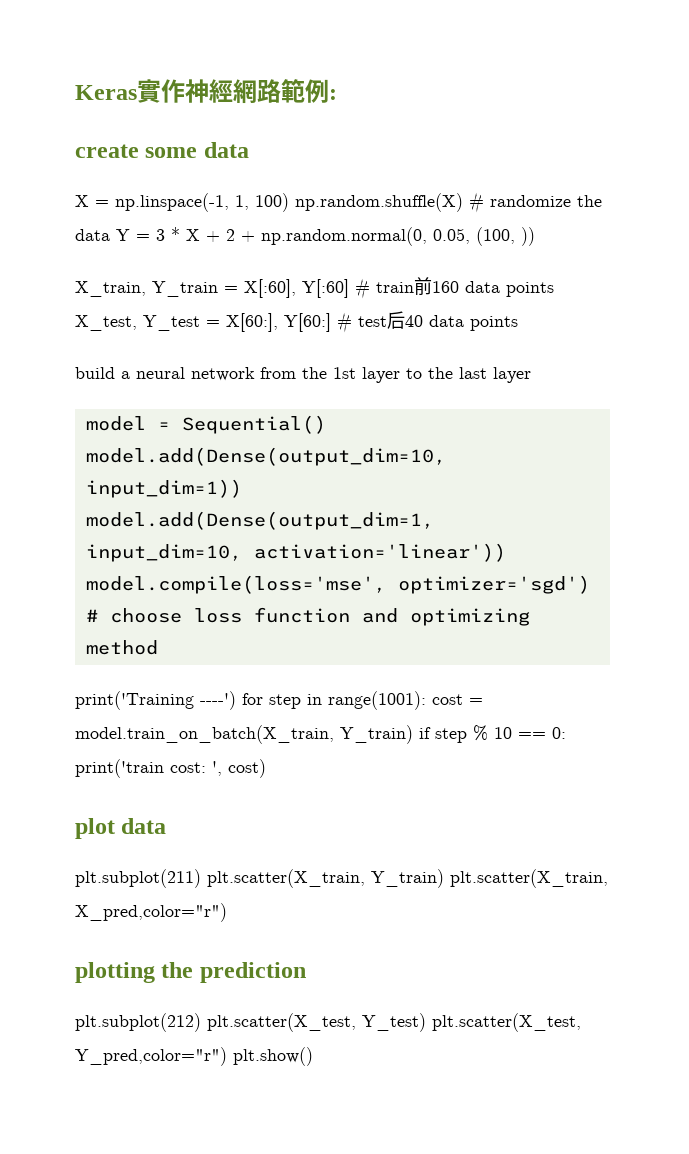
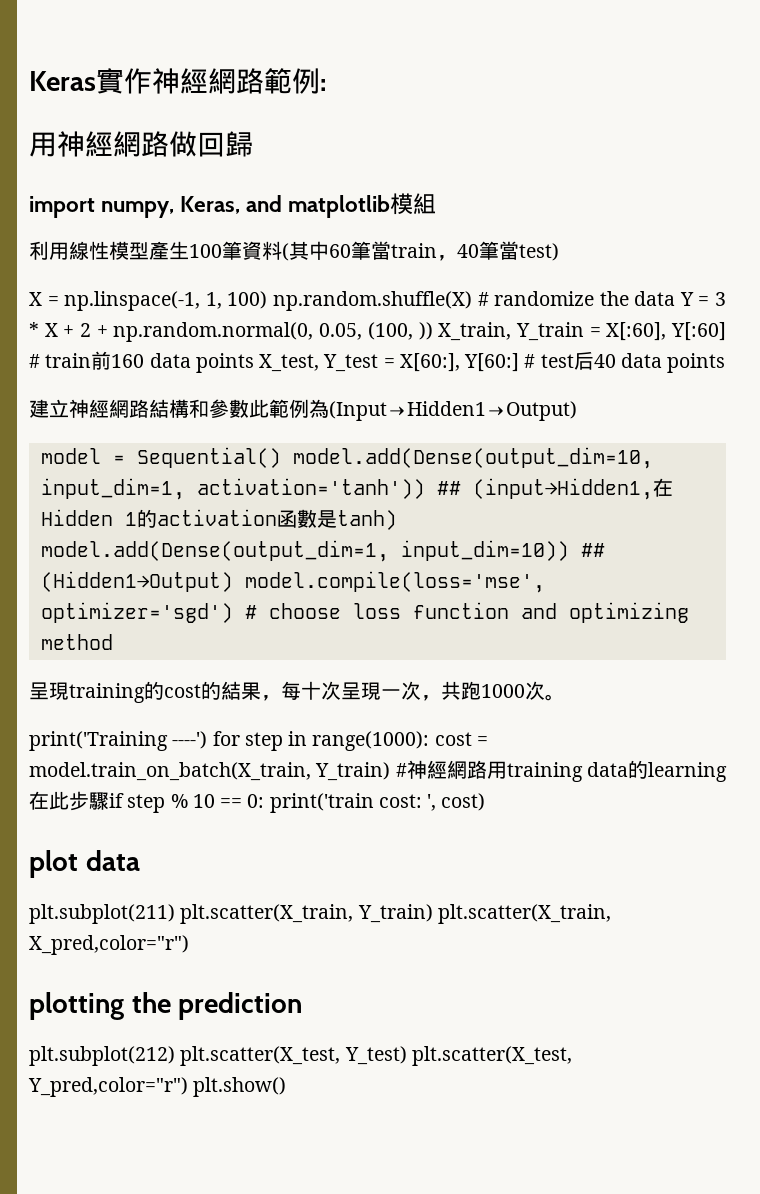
[75,142,249,158] create some data -> [29,131,253,157] [29,193,437,218] [29,241,559,261] 用神經網路做回歸 // import numpy, Keras, and matplotlib模組 // 利用線性模型產生100筆資料(其中60筆當train，40筆當test)
(535, 236) // -> (433, 331) none
[75,367,531,383] [85,415,326,434] [85,447,446,466] [85,479,242,498] [85,511,434,530] [85,543,506,562] build a neural network from the 1st layer to the last layer // model = Sequential() model.add(Dense(output_dim=10, input_dim=1)) model.add(Dense(output_dim=1, input_dim=10, activation='linear')) -> [29,399,577,421] [40,447,653,469] [40,478,673,500] [40,509,397,530] [40,540,605,562] [40,571,233,592] 建立神經網路結構和參數此範例為(Input→Hidden1→Output) // model = Sequential() model.add(Dense(output_dim=10, input_dim=1, activation='tanh')) ## (input→Hidden1,在Hidden 1的activation函數是tanh) model.add(Dense(output_dim=1, input_dim=10)) ## (Hidden1→Output)
(158, 647) none -> [29,681,565,703] // 呈現training的cost的結果，每十次呈現一次，共跑1000次。
[328,691,426,710] range(1001): -> [312,731,430,751] range(1000):
(413, 734) none -> [395,760,728,782] [29,791,109,811] #神經網路用training data的learning在此步驟

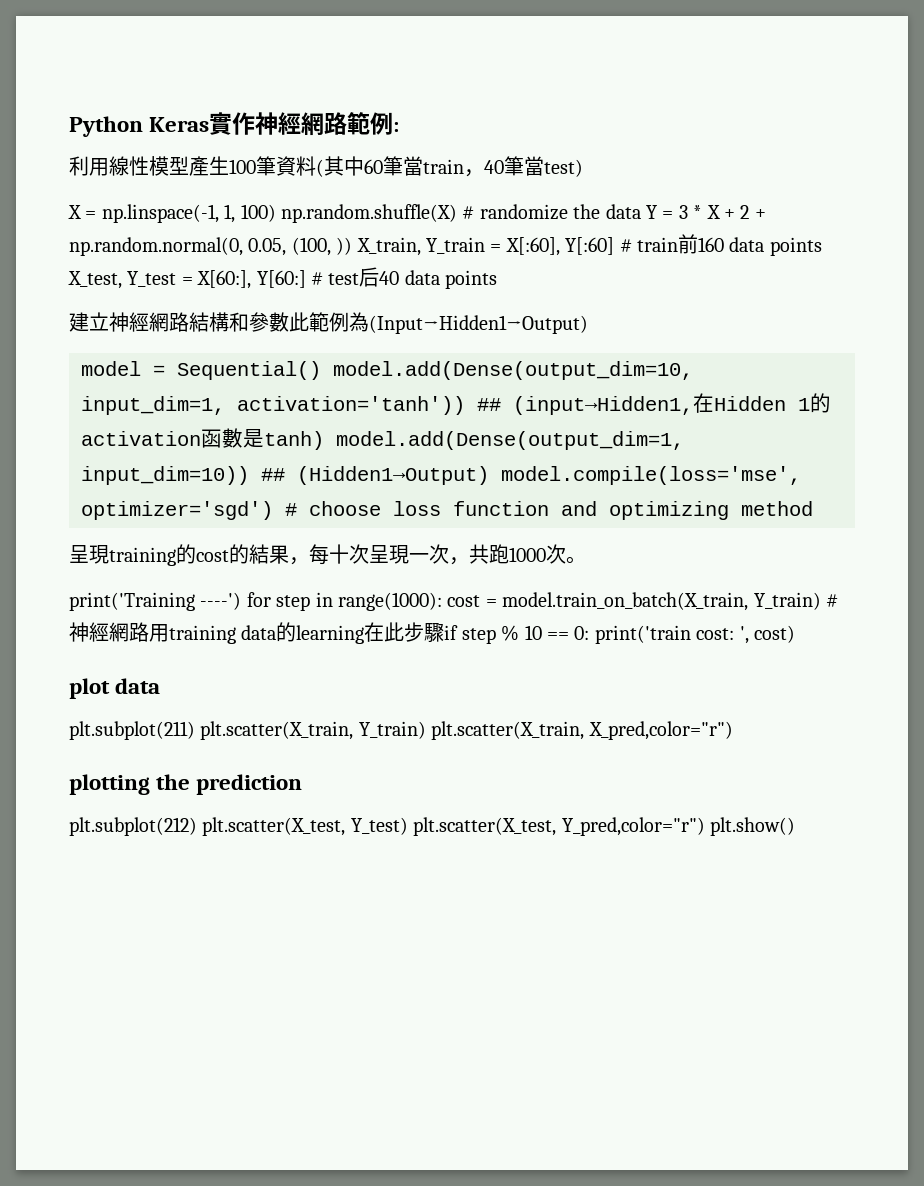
(29, 81) none -> [69,116,143,137] Python
[29,131,253,157] [29,193,437,218] // 用神經網路做回歸 // import numpy, Keras, and matplotlib模組 -> (400, 127) none

